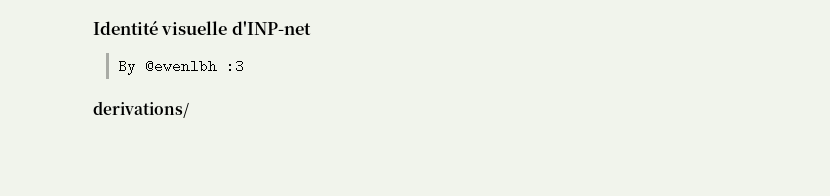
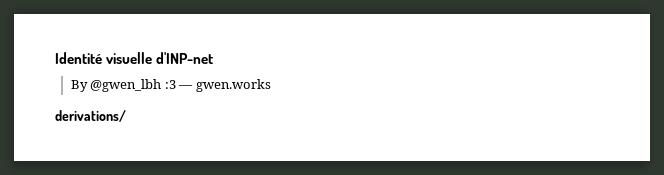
[145,59,218,73] @ewenlbh -> [90,79,162,92] @gwen_lbh
(245, 66) none -> [178,79,271,92] — gwen.works

